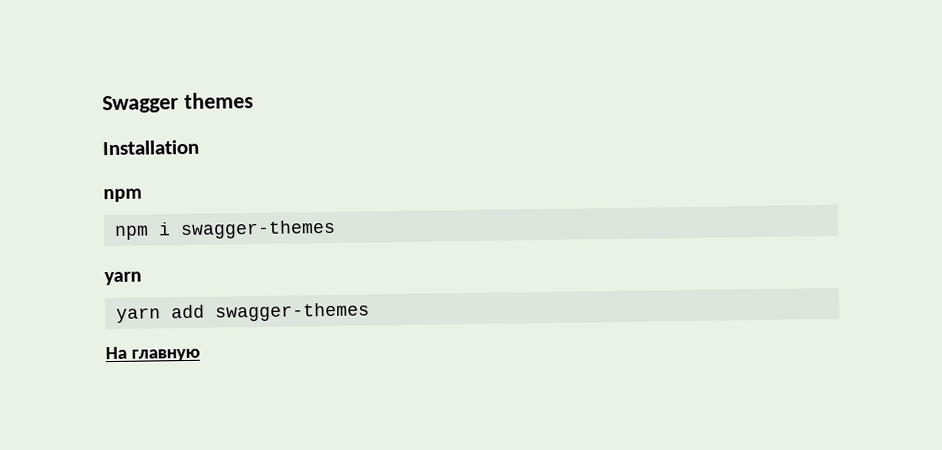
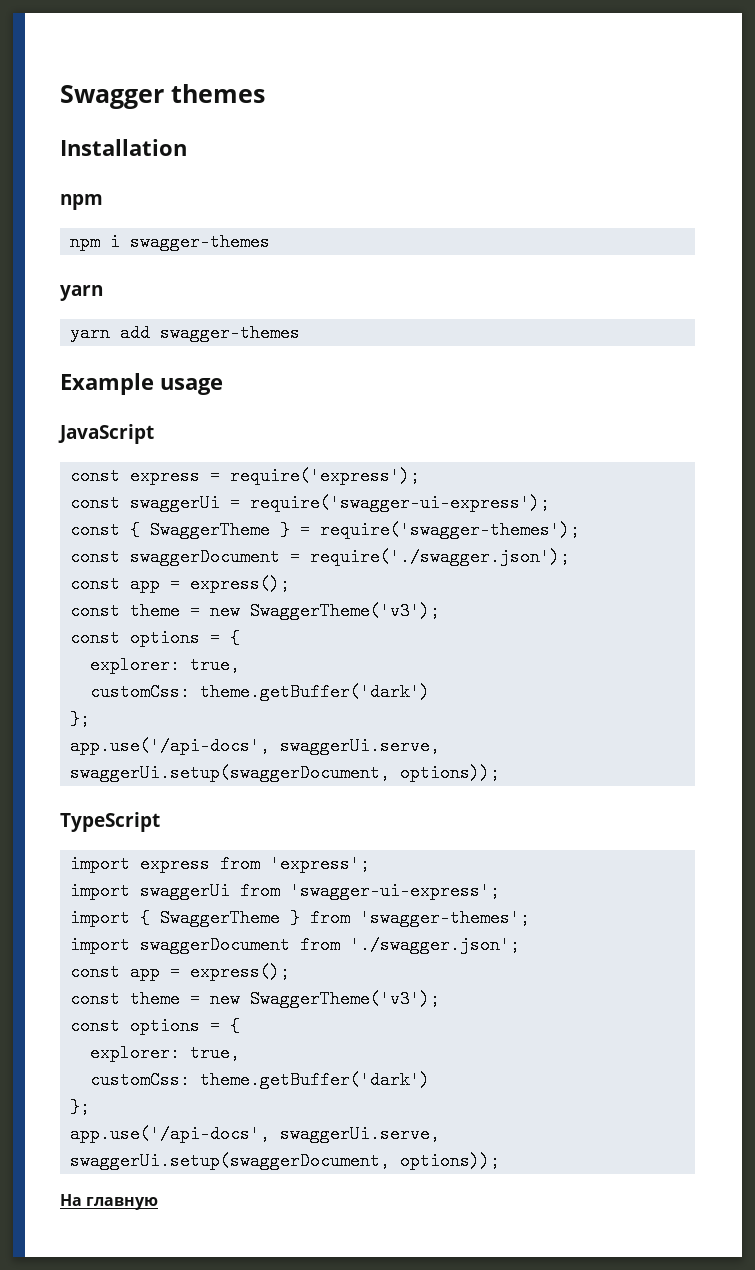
(371, 312) none -> [60,373,223,395] [58,424,154,444] [69,467,420,485] [69,494,550,512] [69,521,580,539] [69,548,570,566] [69,575,290,593] [69,602,440,620] [69,629,240,647] [89,656,240,674] [89,683,430,701] [69,710,90,728] [69,737,440,755] [69,764,500,782] [60,812,160,832] [69,855,370,873] [69,882,500,900] [69,909,530,927] [69,936,520,954] [69,963,290,981] [69,990,440,1008] [69,1017,240,1035] [89,1044,240,1062] [89,1071,430,1089] [69,1098,90,1116] [69,1125,440,1143] [69,1152,500,1170] // Example usage // JavaScript // const express = require('express'); // const swaggerUi = require('swagger-ui-express'); // const { SwaggerTheme } = require('swagger-themes'); // const swaggerDocument = require('./swagger.json'); // const app = express(); // const theme = new SwaggerTheme('v3'); // const options = { // explorer: true, // customCss: theme.getBuffer('dark') // }; // app.use('/api-docs', swaggerUi.serve, swaggerUi.setup(swaggerDocument, options)); // TypeScript // import express from 'express'; // import swaggerUi from 'swagger-ui-express'; // import { SwaggerTheme } from 'swagger-themes'; // import swaggerDocument from './swagger.json'; // const app = express(); // const theme = new SwaggerTheme('v3'); // const options = { // explorer: true, // customCss: theme.getBuffer('dark') // }; // app.use('/api-docs', swaggerUi.serve, swaggerUi.setup(swaggerDocument, options));

